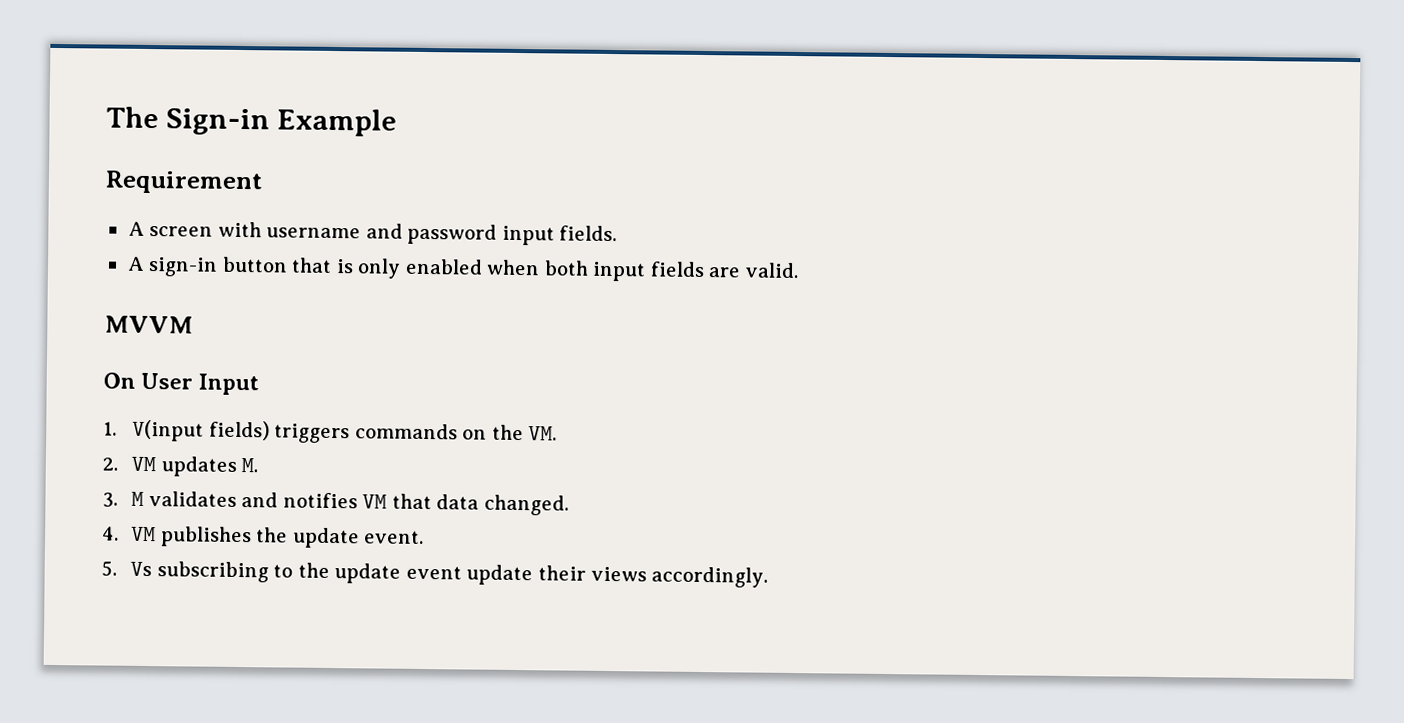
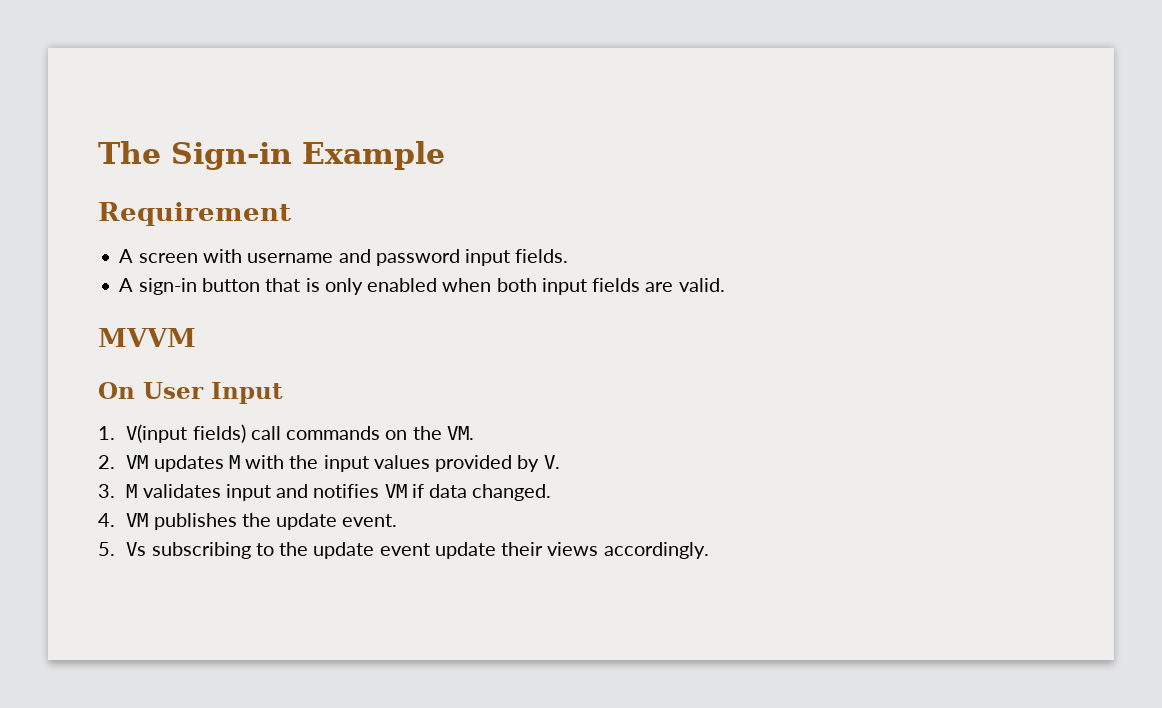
[274,423,351,444] triggers -> [250,426,281,440] call
[241,458,259,473] M. -> [228,455,560,472] M with the input values provided by V.
(237, 499) none -> [225,484,271,501] input
[391,493,432,510] that -> [411,484,424,498] if

